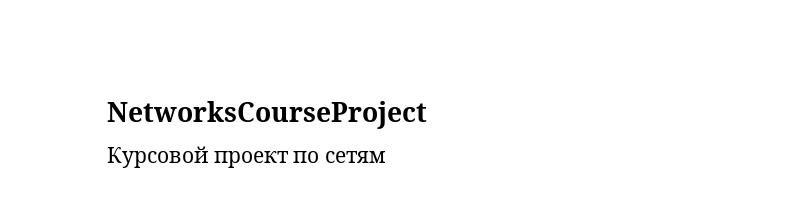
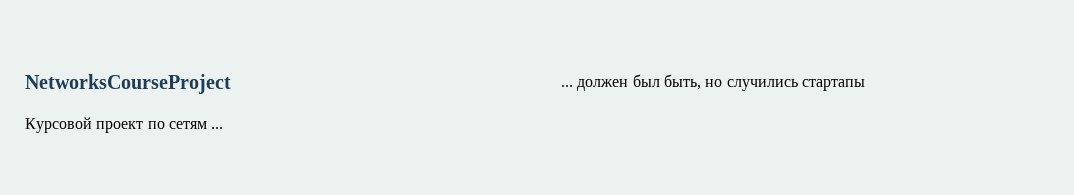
(387, 157) none -> [211,127,224,129] [561,74,865,91] ... // ... должен был быть, но случились стартапы

